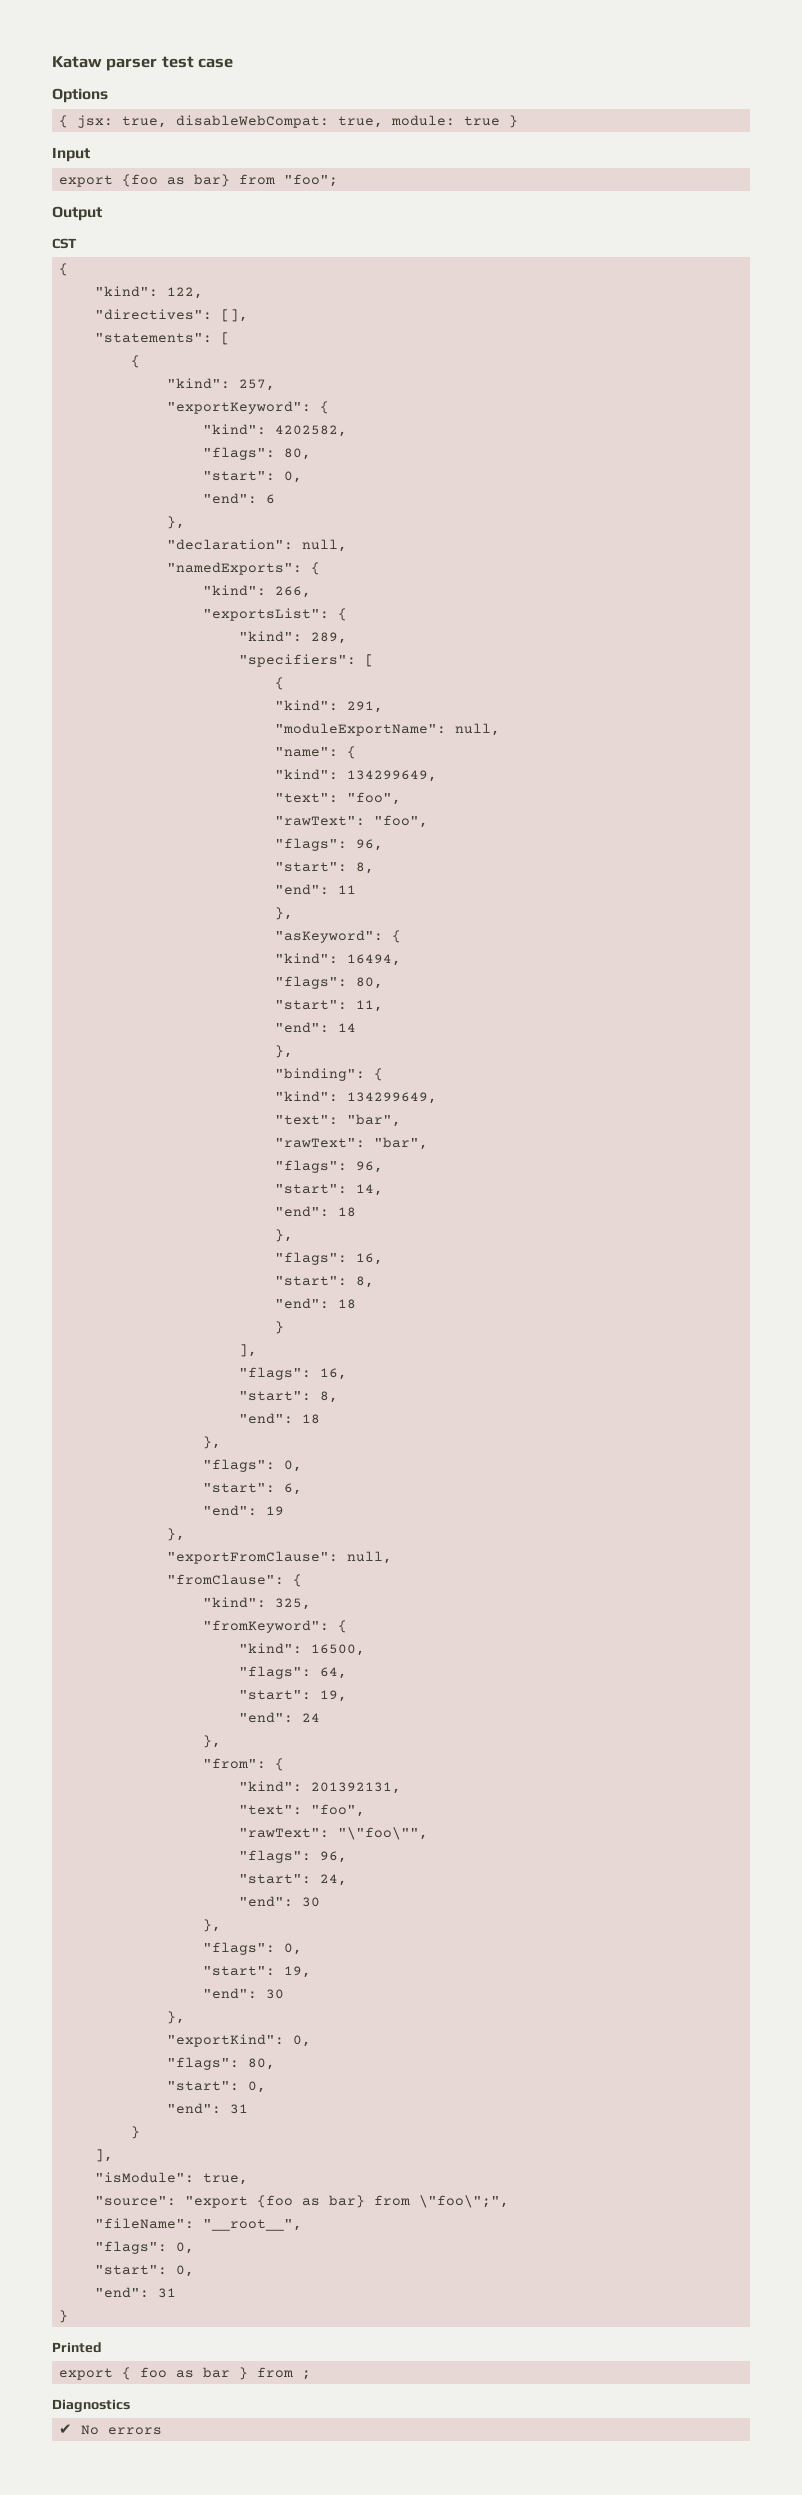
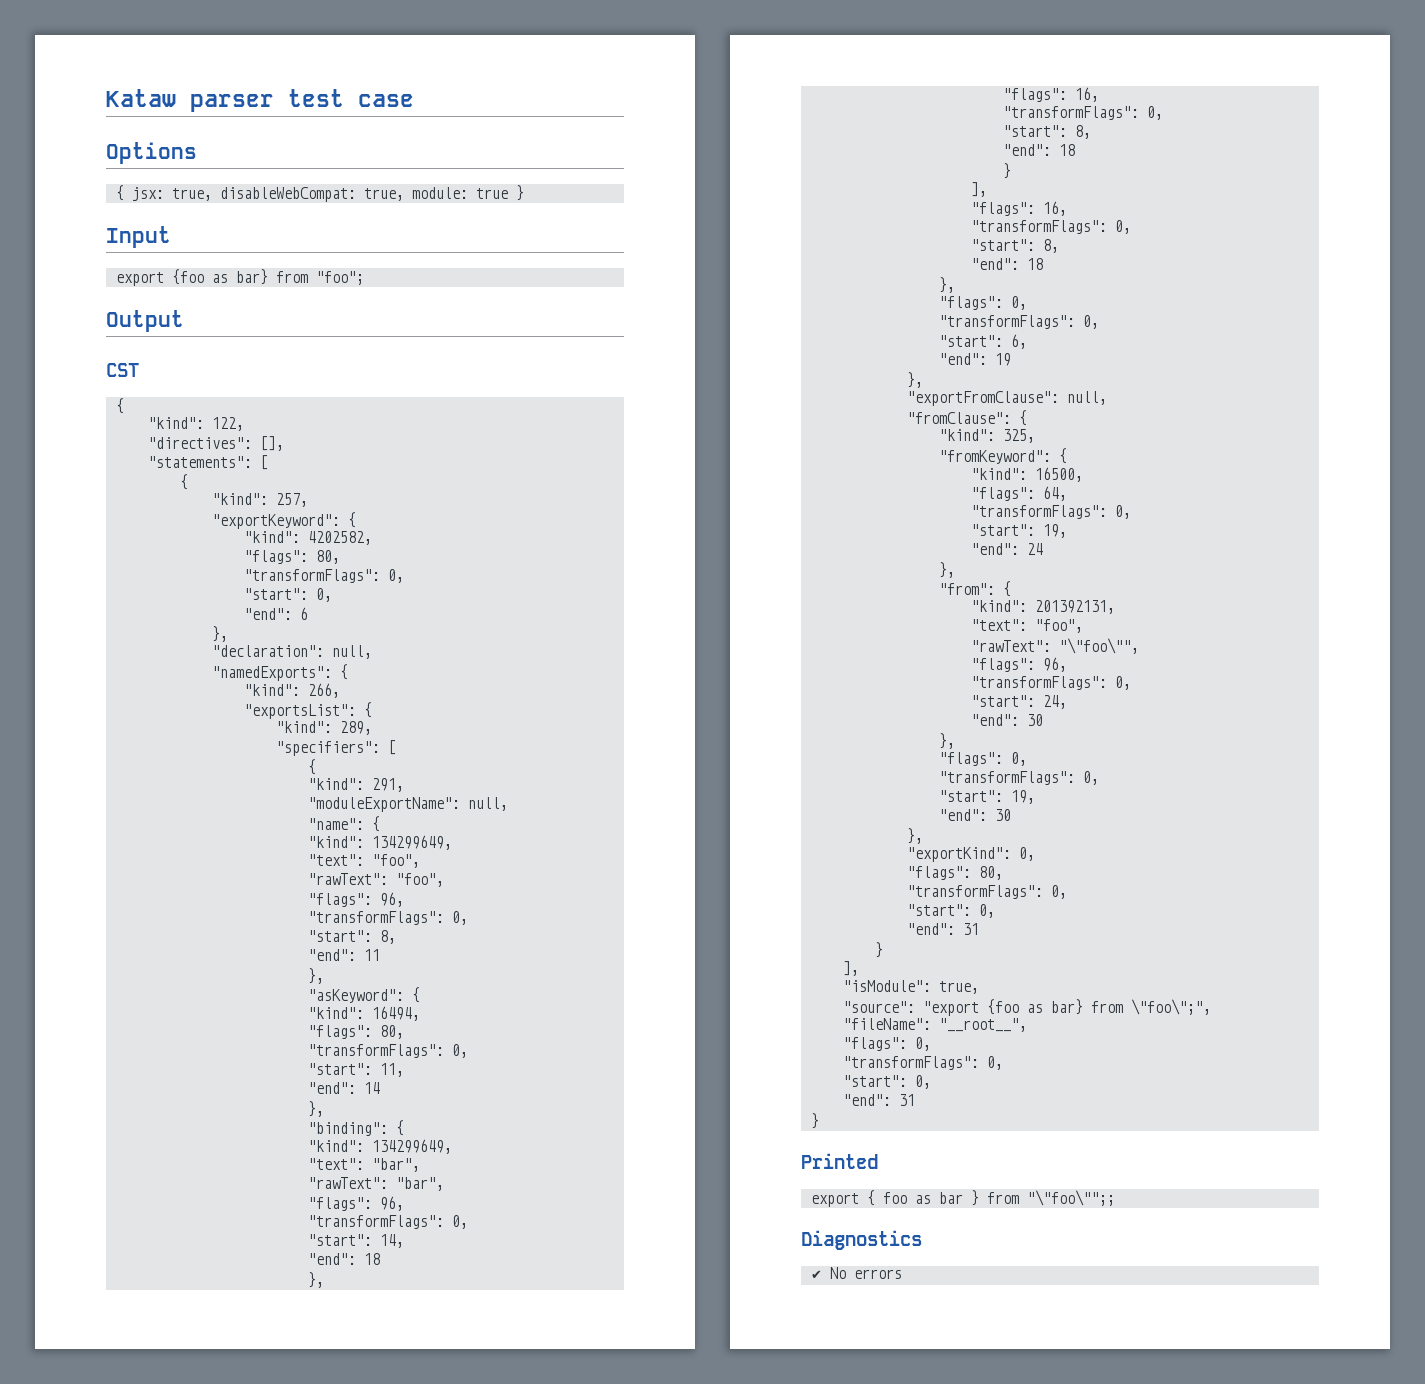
(312, 454) none -> [243,569,404,583] // "transformFlags": 0,
(384, 845) none -> [307,911,468,925] // "transformFlags": 0,
(384, 983) none -> [307,1044,468,1058] // "transformFlags": 0,
(384, 1167) none -> [307,1215,468,1229] // "transformFlags": 0,
(384, 1259) none -> [1002,106,1163,120] // "transformFlags": 0,
(348, 1374) none -> [970,220,1131,234] // "transformFlags": 0,
(303, 1466) none -> [938,315,1099,329] // "transformFlags": 0,
(348, 1673) none -> [970,505,1131,519] // "transformFlags": 0,
(348, 1857) none -> [970,676,1131,690] // "transformFlags": 0,
(303, 1949) none -> [938,771,1099,785] // "transformFlags": 0,
(276, 2064) none -> [906,885,1067,899] // "transformFlags": 0,
(195, 2248) none -> [842,1056,1003,1070] // "transformFlags": 0,
[302,2370,312,2380] ; -> [1026,1190,1115,1206] "\"foo\"";;

